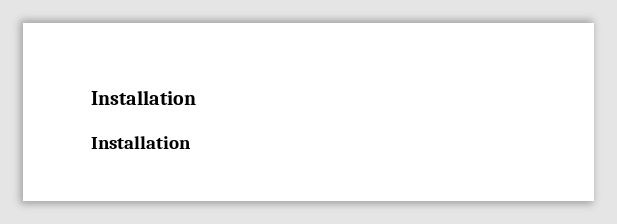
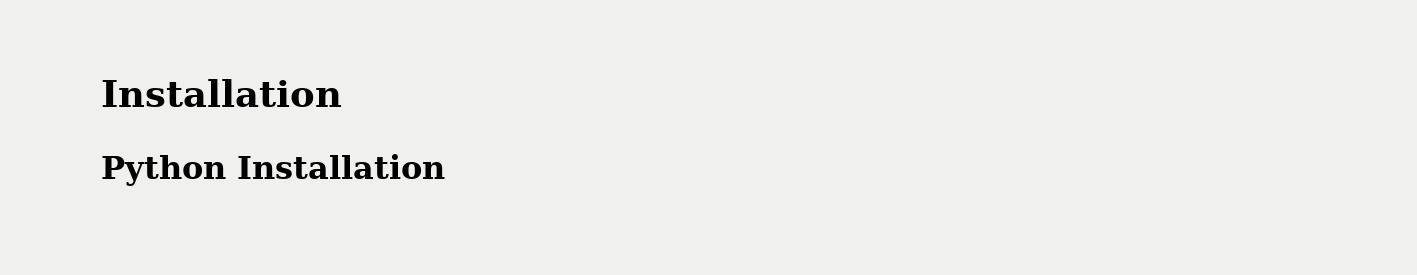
(196, 97) none -> [101,155,226,186] Python

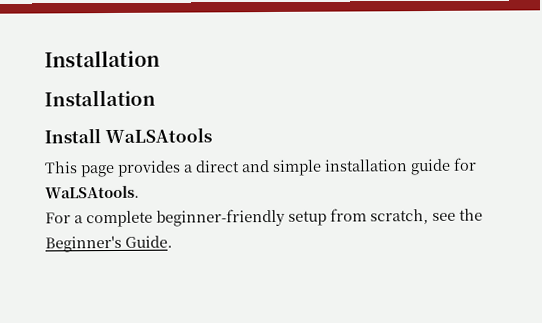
[101,79,342,107] [101,154,445,186] Installation // Python Installation -> [44,50,160,68] [44,89,156,107] [44,127,212,144] [44,157,477,178] [45,185,140,199] [45,208,483,228] [45,235,173,253] Installation // Installation // Install WaLSAtools // This page provides a direct and simple installation guide for WaLSAtools. // For a complete beginner-friendly setup from scratch, see the Beginner's Guide.

